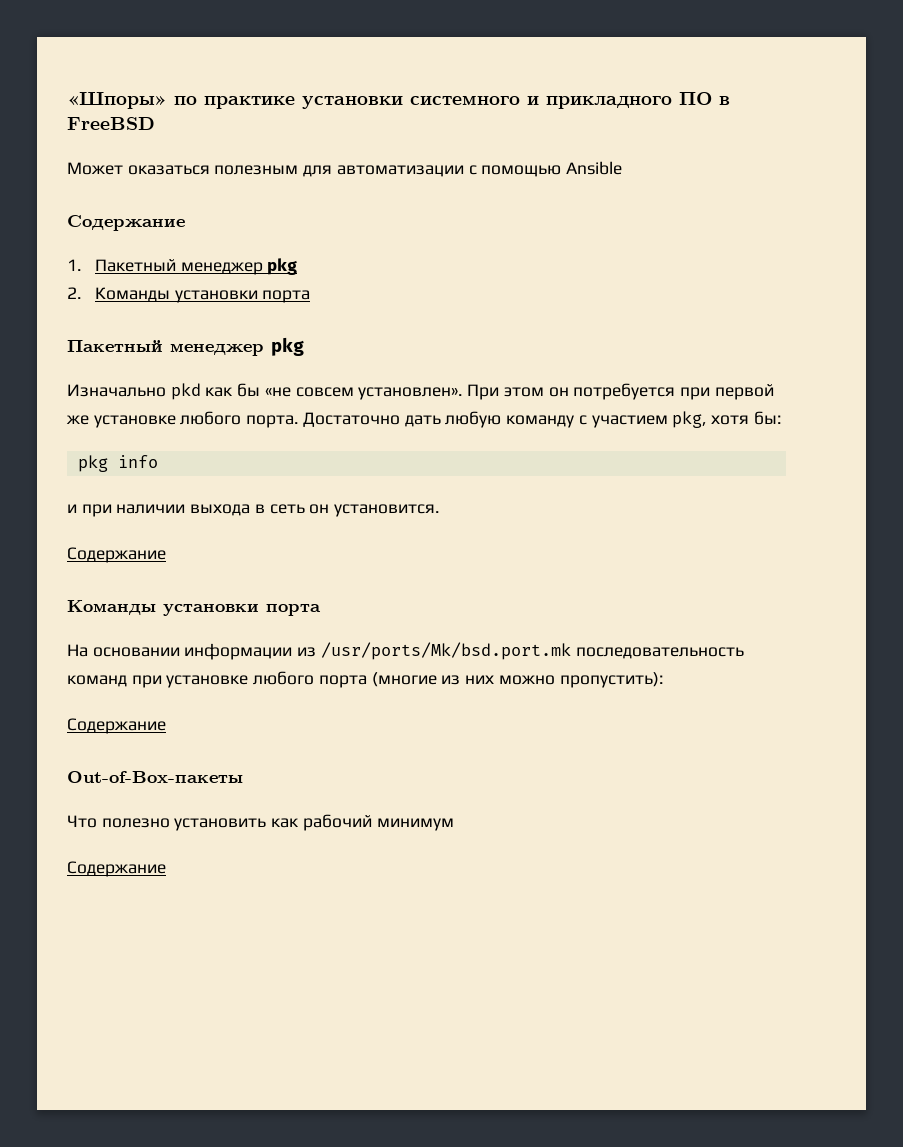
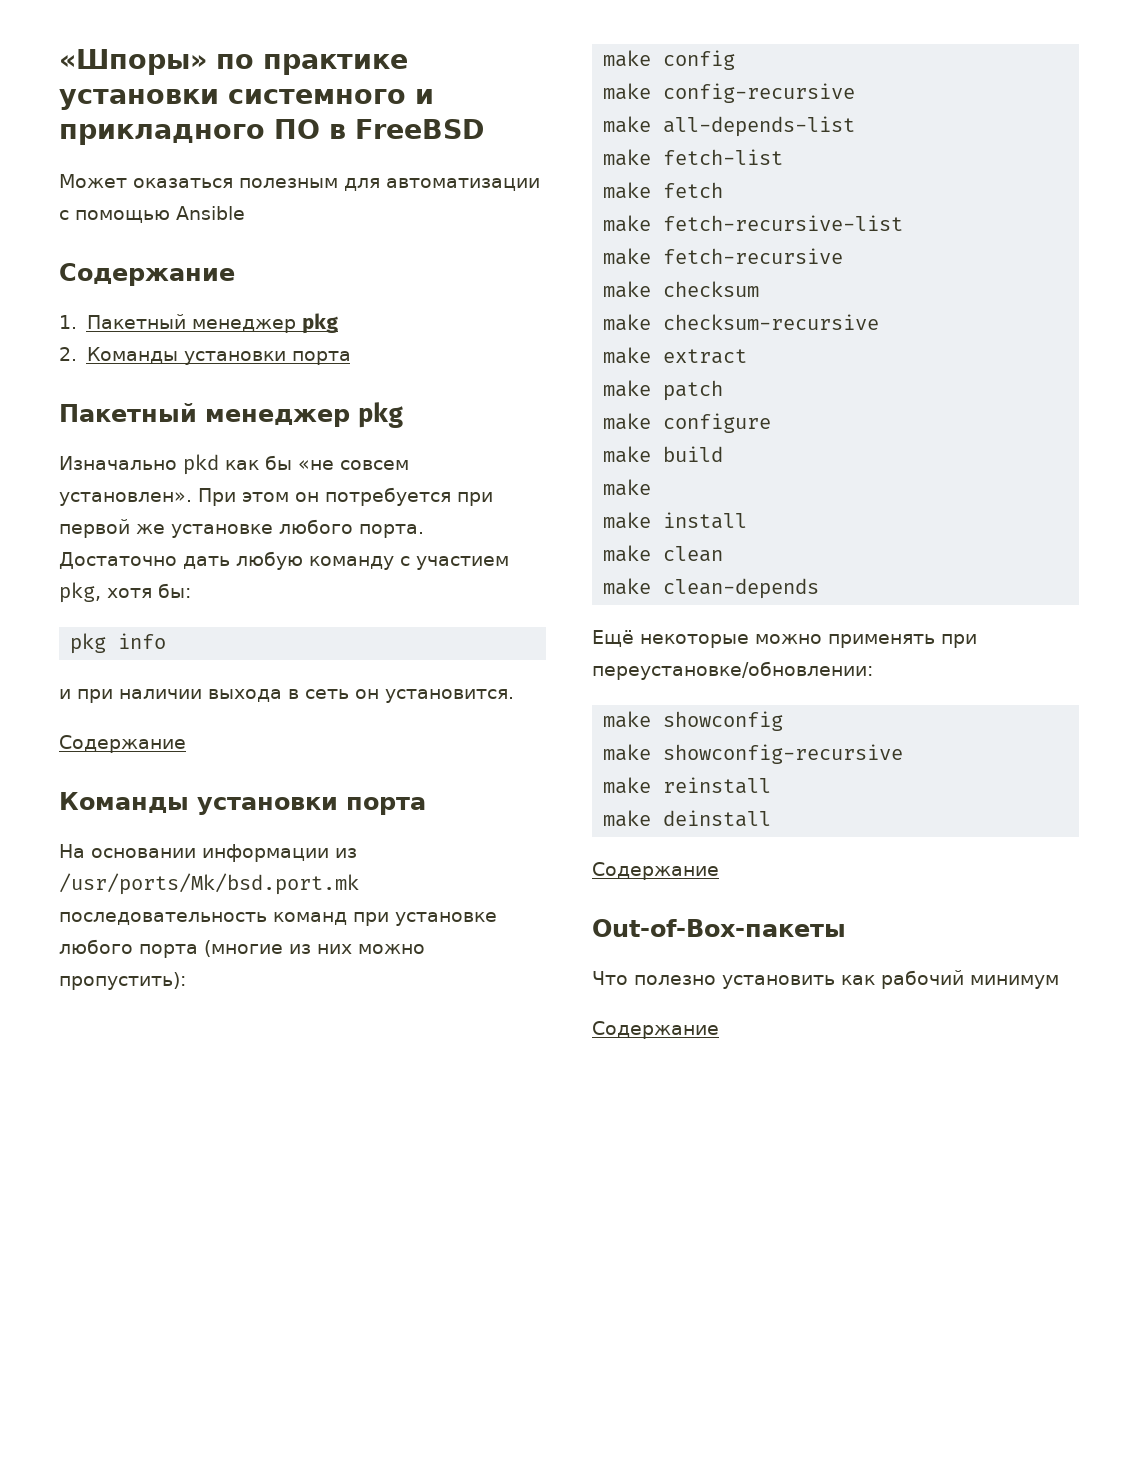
(663, 680) none -> [603,50,736,70] [603,83,856,103] [603,116,856,137] [603,149,784,166] [603,182,724,199] [603,215,904,232] [603,248,844,265] [603,281,760,298] [603,314,880,331] [603,347,748,364] [603,380,724,401] [603,413,772,433] [603,446,724,463] [603,479,652,496] [603,512,748,529] [603,545,724,562] [603,578,820,599] [592,630,977,648] [592,661,873,680] [603,711,784,731] [603,744,904,764] [603,777,772,794] [603,810,772,827] // make config // make config-recursive // make all-depends-list // make fetch-list // make fetch // make fetch-recursive-list // make fetch-recursive // make checksum // make checksum-recursive // make extract // make patch // make configure // make build // make // make install // make clean // make clean-depends // Ещё некоторые можно применять при переустановке/обновлении: // make showconfig // make showconfig-recursive // make reinstall // make deinstall

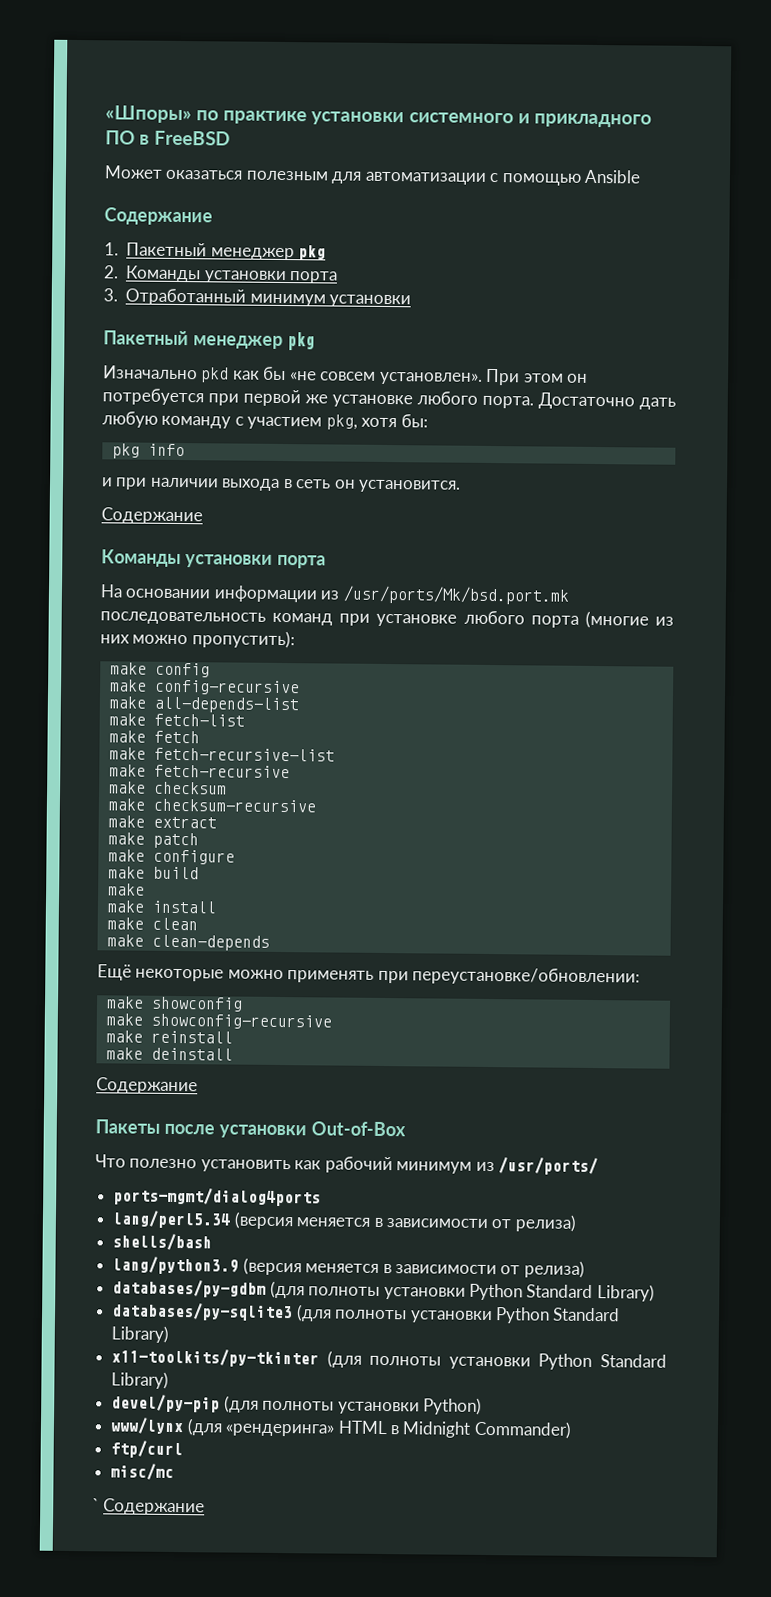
(351, 358) none -> [103,288,412,308] // 3. Отработанный минимум установки
[592,919,846,937] Out-of-Box-пакеты -> [95,1119,406,1139] Пакеты после установки Out-of-Box
(1059, 982) // -> [475,1157,599,1176] [113,1187,322,1207] [112,1210,577,1232] [112,1233,213,1251] [112,1256,585,1278] [112,1279,655,1302] [111,1302,621,1324] [111,1325,170,1343] [111,1348,667,1371] [111,1371,170,1389] [111,1394,482,1415] [110,1417,572,1439] [110,1440,184,1459] [110,1463,175,1481] [92,1498,100,1512] из /usr/ports/ // ports-mgmt/dialog4ports // lang/perl5.34 (версия меняется в зависимости от релиза) // shells/bash // lang/python3.9 (версия меняется в зависимости от релиза) // databases/py-gdbm (для полноты установки Python Standard Library) // databases/py-sqlite3 (для полноты установки Python Standard Library) // x11-toolkits/py-tkinter (для полноты установки Python Standard Library) // devel/py-pip (для полноты установки Python) // www/lynx (для «рендеринга» HTML в Midnight Commander) // ftp/curl // misc/mc // `

